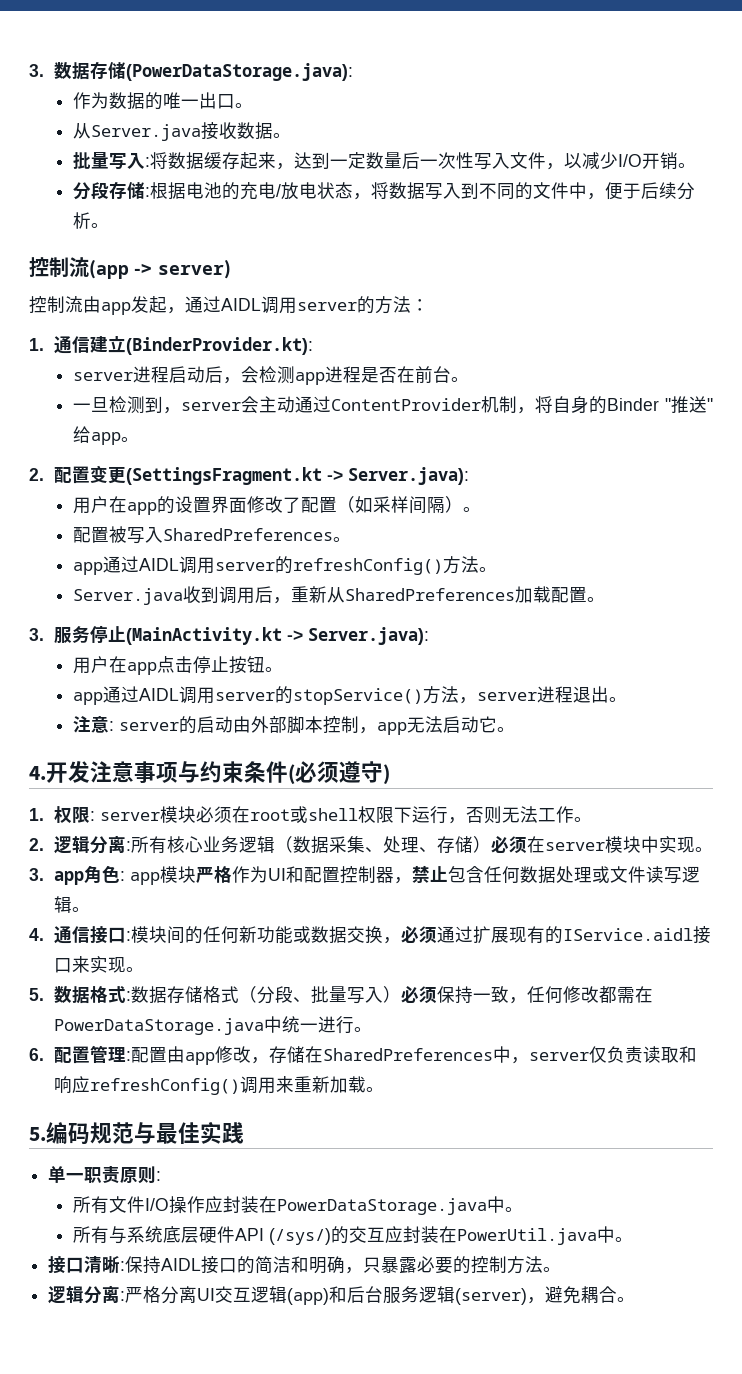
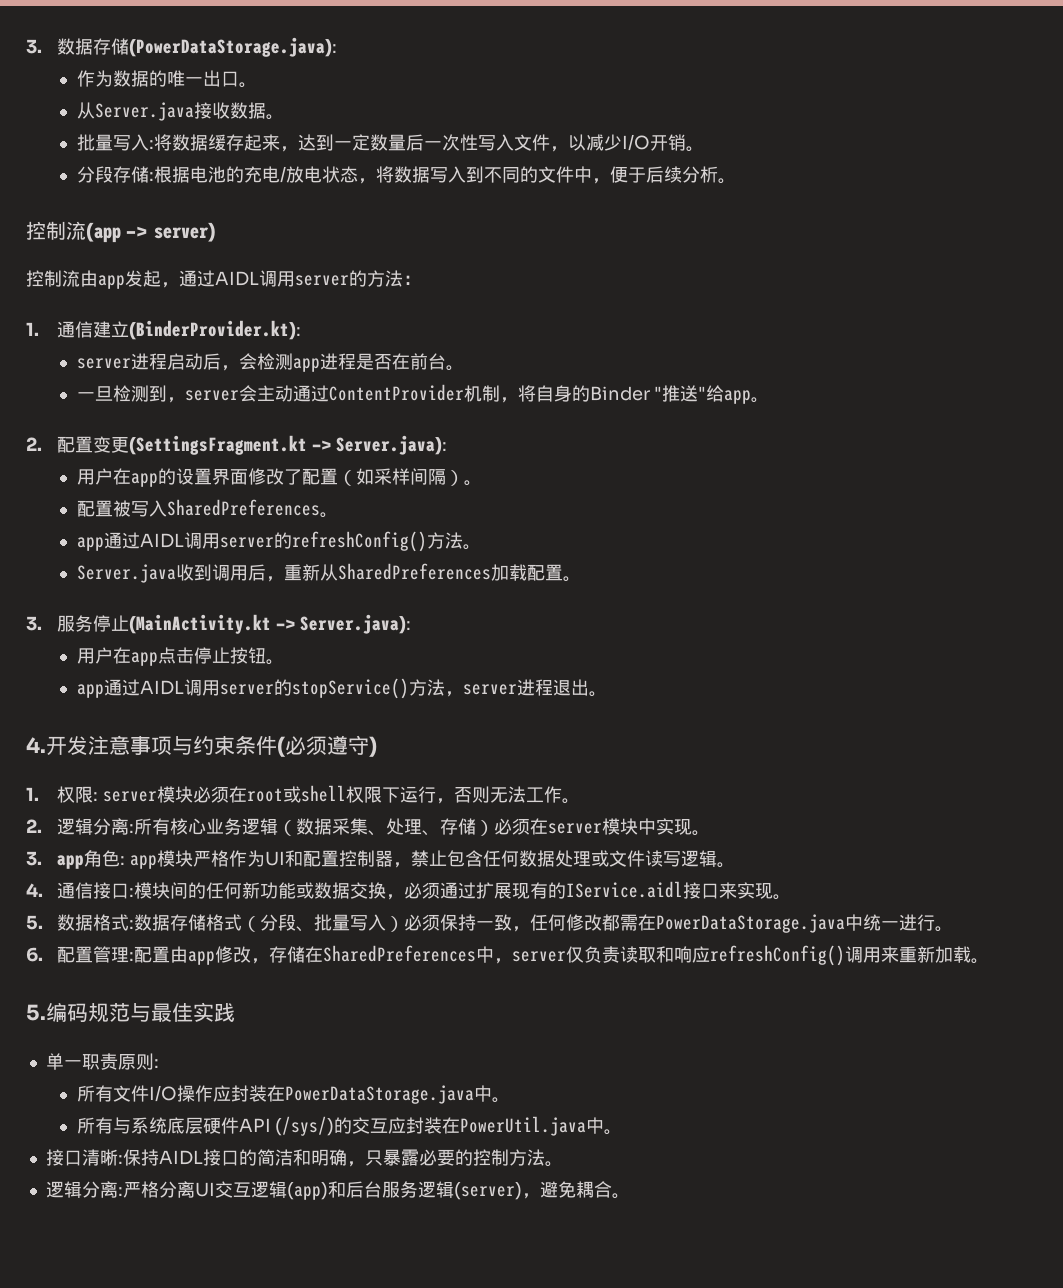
[72,716,515,735] // 注意: server的启动由外部脚本控制，app无法启动它。 -> (607, 694) none

